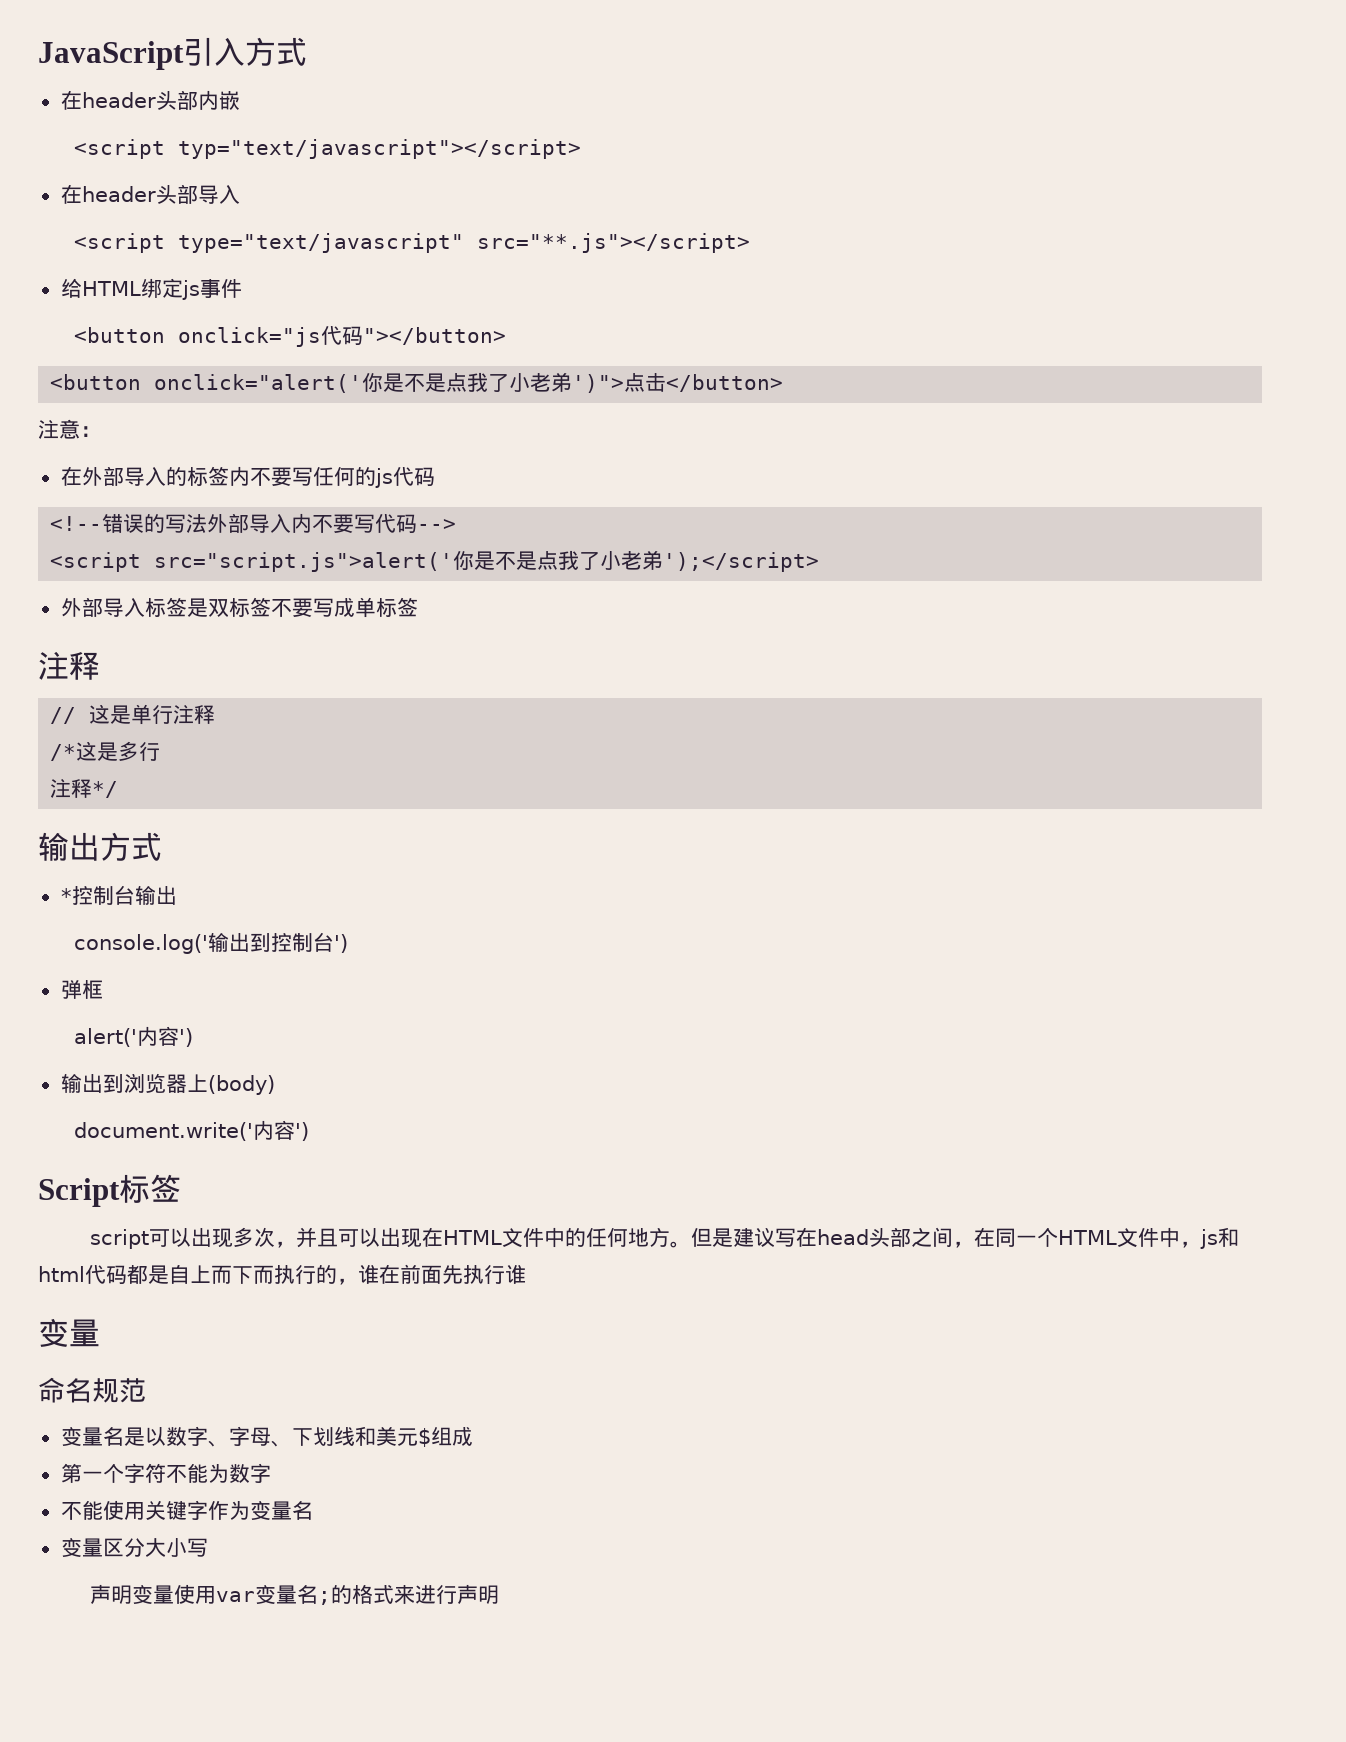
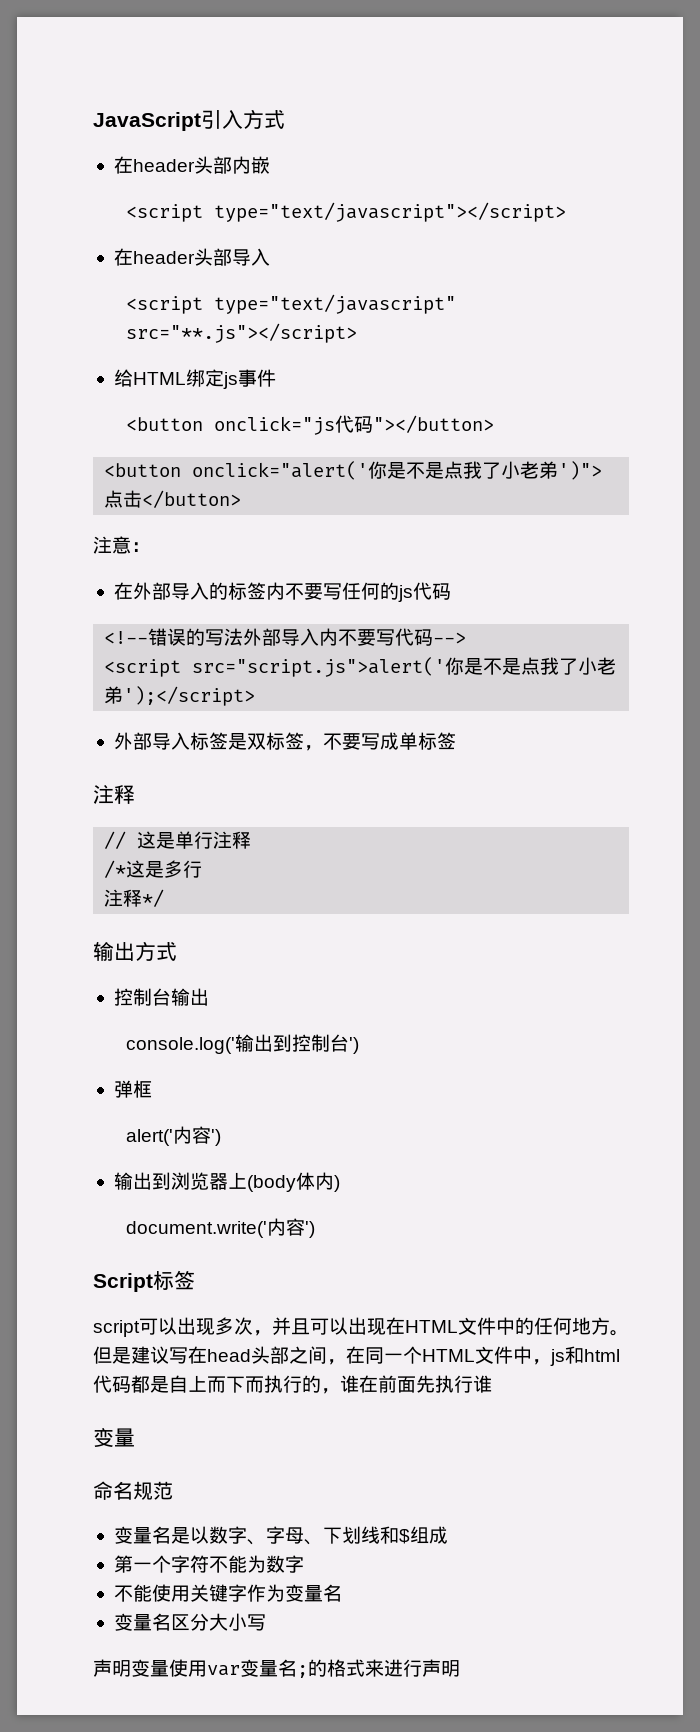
[177,139,581,159] typ="text/javascript"></script> -> [214,202,567,222] type="text/javascript"></script>
(271, 607) none -> [303,745,323,751] ，
[60,888,72,903] * -> (177, 951) none
[207,1075,275,1095] (body) -> [246,1172,340,1192] (body体内)
[375,1426,418,1446] 美元 -> (399, 1535) none
(103, 1547) none -> [151,1613,171,1631] 名

